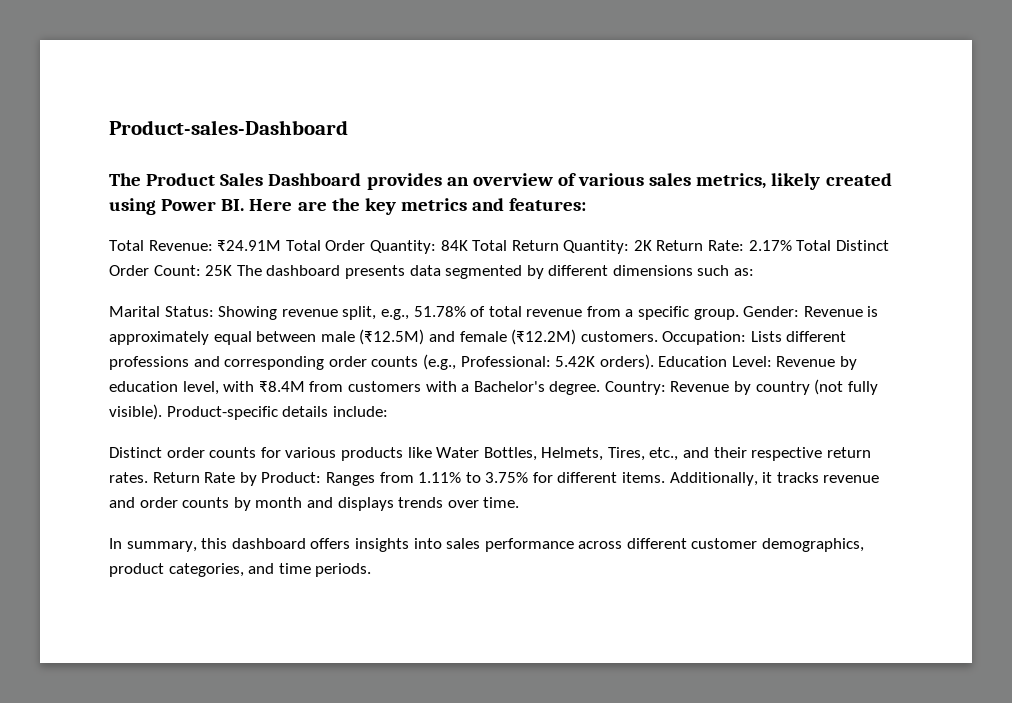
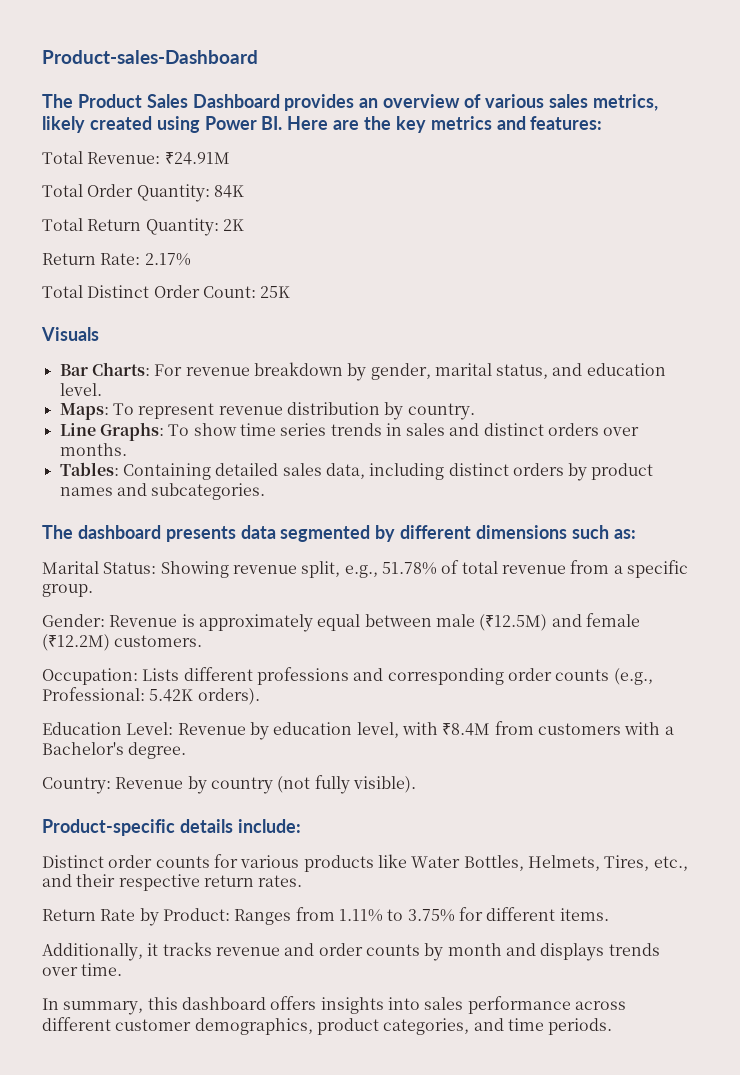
(282, 245) none -> (230, 158) //
(468, 245) none -> (244, 191) //
(652, 245) none -> (244, 225) //
(792, 245) none -> (191, 259) //
(233, 270) none -> [41,327,99,341] [59,362,666,381] [59,383,102,396] [59,402,475,420] [59,422,640,441] [59,443,127,456] [59,462,654,481] [59,483,266,500] // Visuals // Bar Charts: For revenue breakdown by gender, marital status, and education level. // Maps: To represent revenue distribution by country. // Line Graphs: To show time series trends in sales and distinct orders over months. // Tables: Containing detailed sales data, including distinct orders by product names and subcategories. //
(739, 314) none -> (93, 590) //
(658, 336) none -> (203, 641) //
(654, 362) none -> (260, 696) //
(601, 388) none -> (187, 750) //
(162, 412) none -> (416, 784) //
(148, 477) none -> (303, 881) //
(666, 477) none -> (609, 914) //

